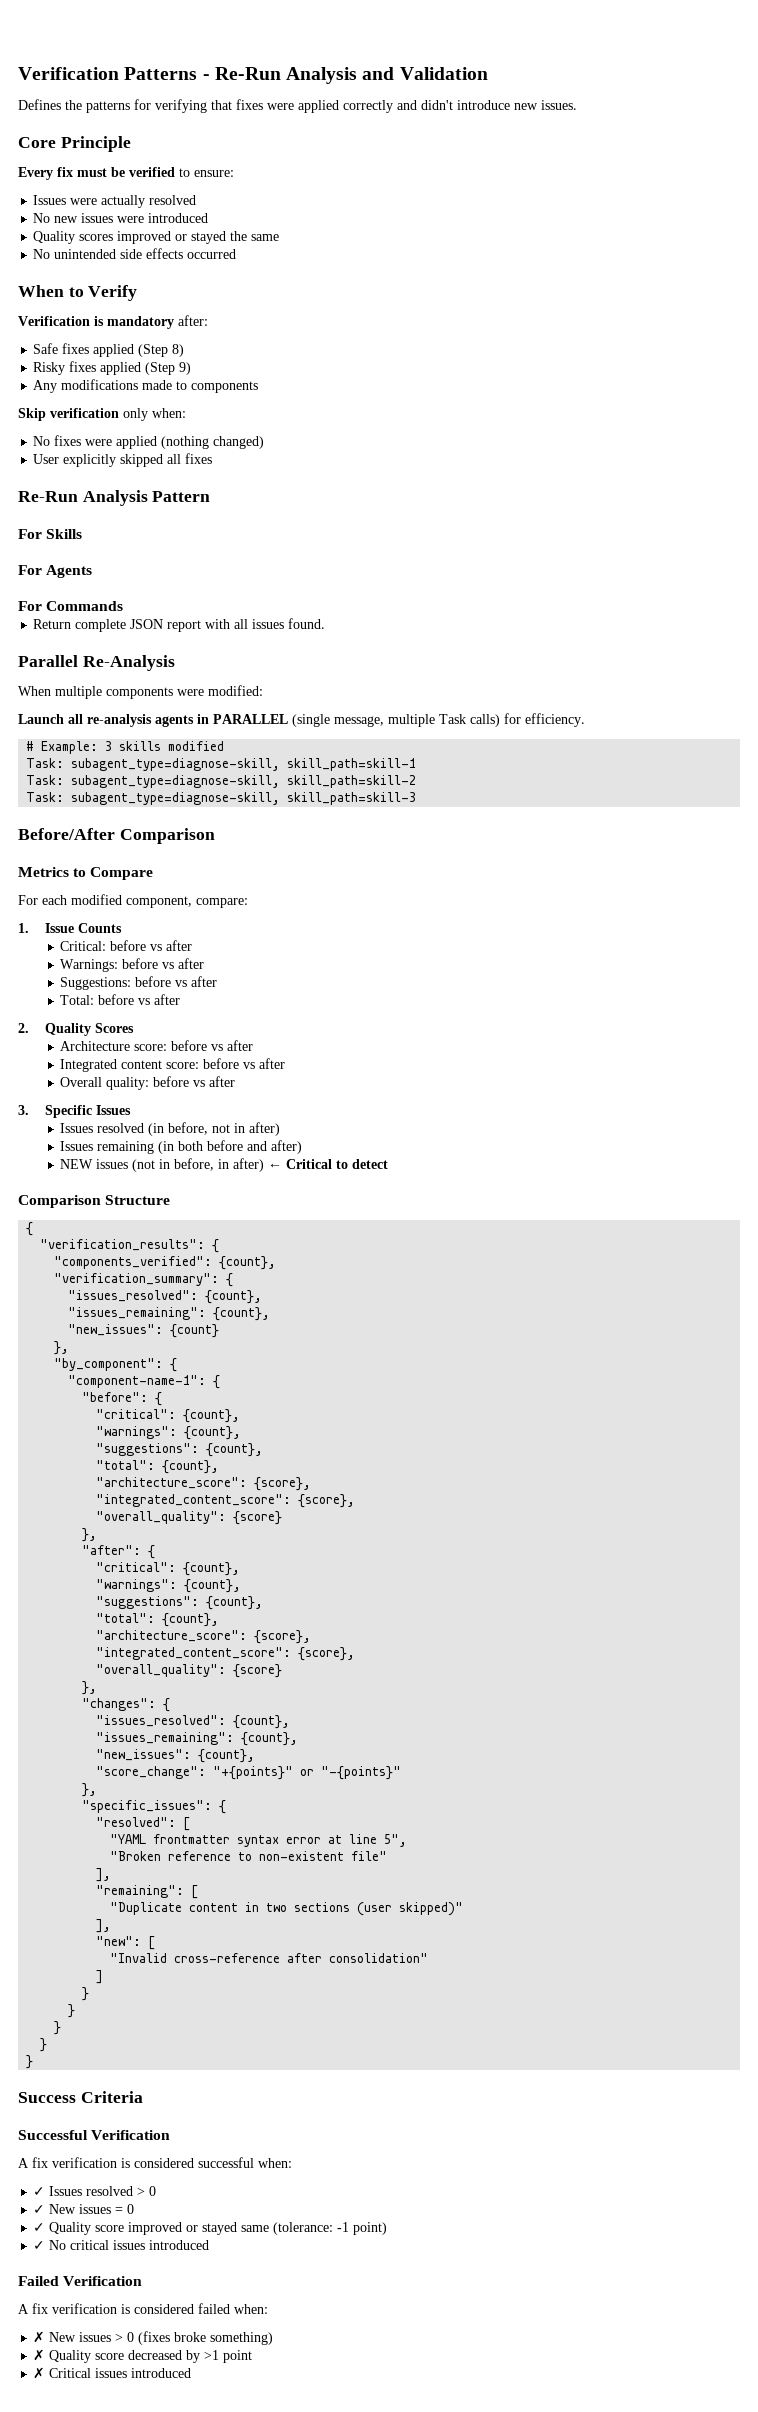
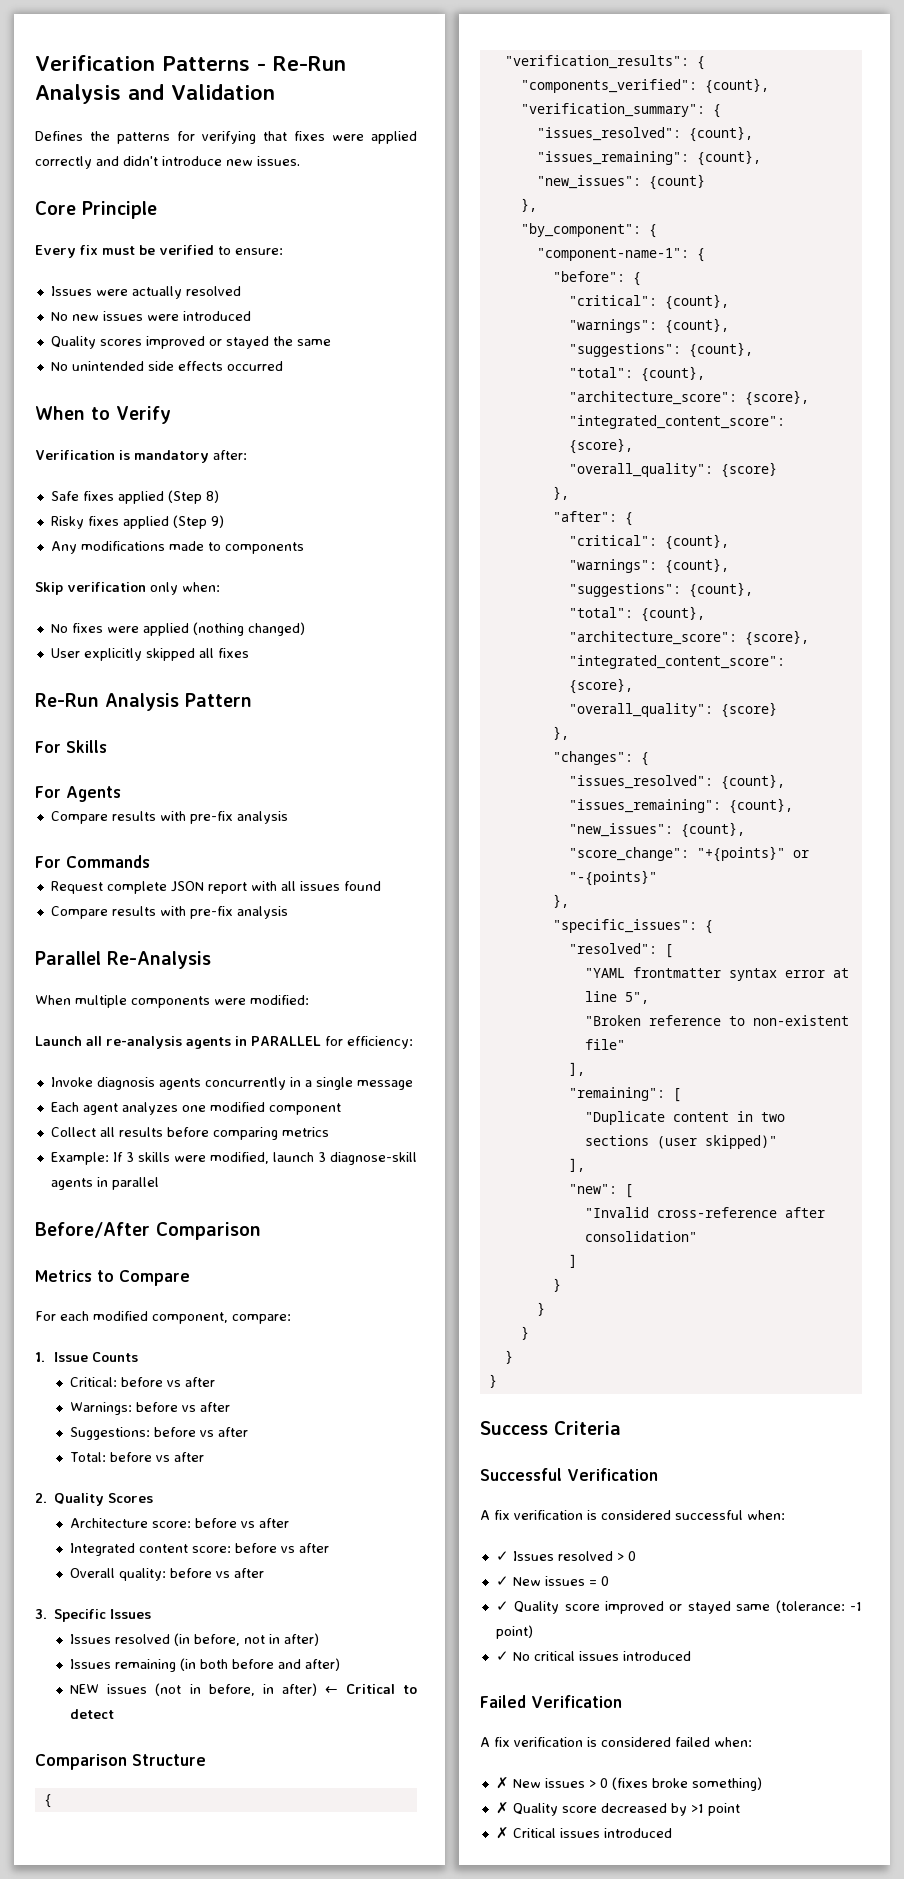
(93, 571) none -> [50,811,288,824] // Compare results with pre-fix analysis
[33,619,72,629] Return -> [50,881,103,894] Request
[288,618,326,629] found. -> [343,881,381,891] [50,906,288,919] found // Compare results with pre-fix analysis
[292,713,585,727] [26,741,225,754] [26,758,417,771] [26,775,417,788] [26,792,417,805] (single message, multiple Task calls) for efficiency. // # Example: 3 skills modified // Task: subagent_type=diagnose-skill, skill_path=skill-1 // Task: subagent_type=diagnose-skill, skill_path=skill-2 // Task: subagent_type=diagnose-skill, skill_path=skill-3 -> [325,1036,413,1049] [50,1077,413,1090] [50,1102,341,1115] [50,1127,329,1140] [50,1152,417,1165] [50,1177,159,1190] for efficiency: // Invoke diagnosis agents concurrently in a single message // Each agent analyzes one modified component // Collect all results before comparing metrics // Example: If 3 skills were modified, launch 3 diagnose-skill agents in parallel

